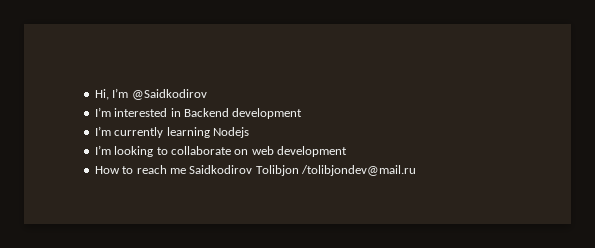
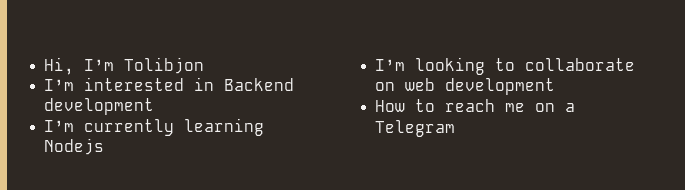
[131,89,207,100] @Saidkodirov -> [124,57,205,74] Tolibjon
[189,165,416,176] Saidkodirov Tolibjon /tolibjondev@mail.ru -> [535,103,576,112] [375,120,456,137] on a Telegram

